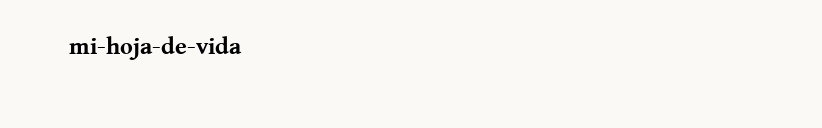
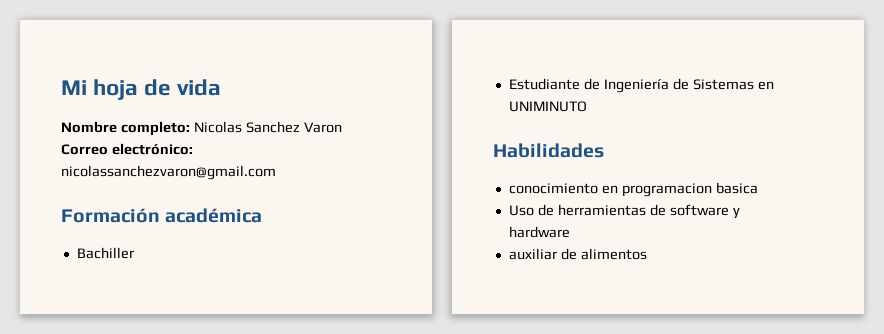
[69,36,242,60] mi-hoja-de-vida -> [61,79,222,100] [61,121,342,136] [61,143,193,155] [61,165,276,180] [61,208,263,223] [76,247,134,259] [508,78,774,93] [508,101,587,112] [493,143,604,158] [508,182,758,197] [508,204,740,219] [508,226,570,238] [508,248,647,260] Mi hoja de vida // Nombre completo: Nicolas Sanchez Varon Correo electrónico: nicolassanchezvaron@gmail.com // Formación académica // Bachiller // Estudiante de Ingeniería de Sistemas en UNIMINUTO // Habilidades // conocimiento en programacion basica // Uso de herramientas de software y hardware // auxiliar de alimentos

